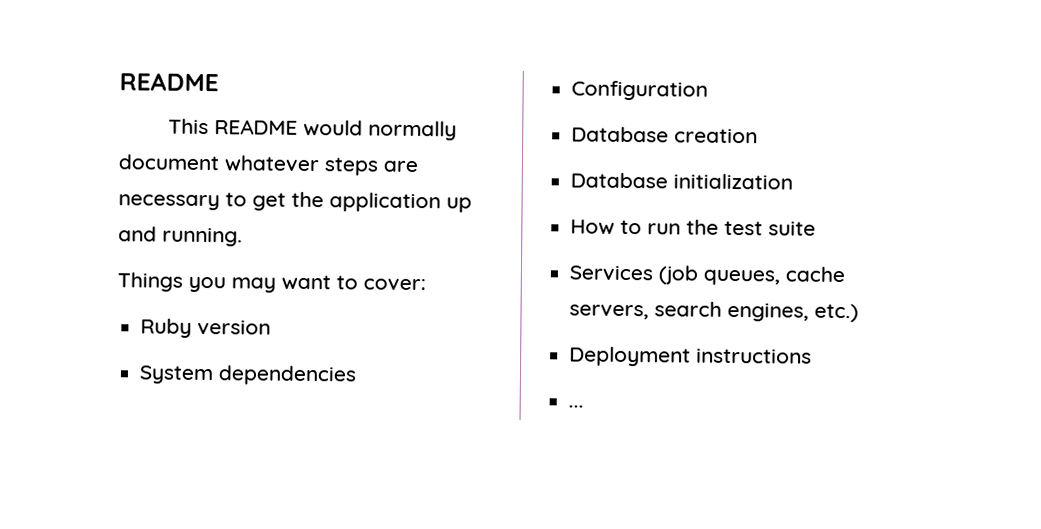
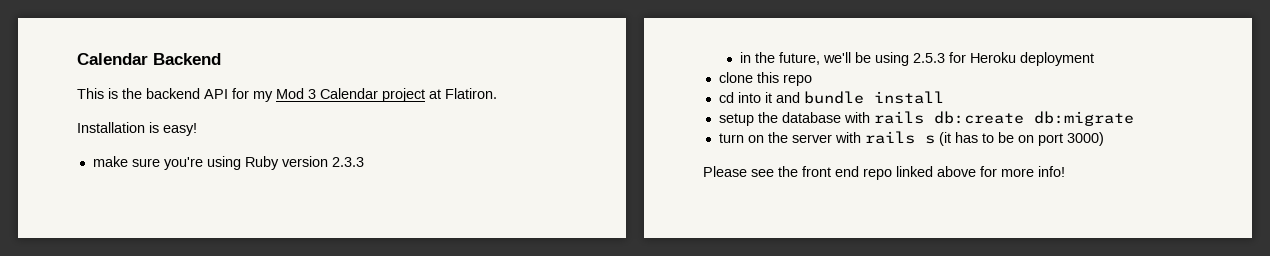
[119,72,219,92] README -> [77,53,221,65] Calendar Backend
[214,119,458,141] [118,154,418,176] [118,191,472,213] [118,226,243,247] [117,272,426,293] [140,318,272,338] [139,365,358,386] [571,80,709,101] [571,126,759,144] [570,172,794,190] [570,219,817,236] [569,265,846,286] [569,301,860,323] [569,346,813,367] [568,404,585,408] README would normally document whatever steps are necessary to get the application up and running. // Things you may want to cover: // Ruby version // System dependencies // Configuration // Database creation // Database initialization // How to run the test suite // Services (job queues, cache servers, search engines, etc.) // Deployment instructions // ... -> [108,88,497,102] [77,122,197,136] [92,156,364,170] [740,52,1095,66] [718,72,812,86] [718,91,944,104] [718,111,1134,126] [718,131,1104,146] [703,166,1065,180] is the backend API for my Mod 3 Calendar project at Flatiron. // Installation is easy! // make sure you're using Ruby version 2.3.3 // in the future, we'll be using 2.5.3 for Heroku deployment // clone this repo // cd into it and bundle install // setup the database with rails db:create db:migrate // turn on the server with rails s (it has to be on port 3000) // Please see the front end repo linked above for more info!

